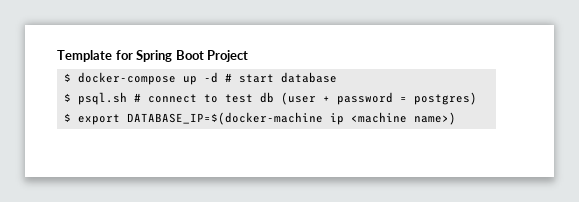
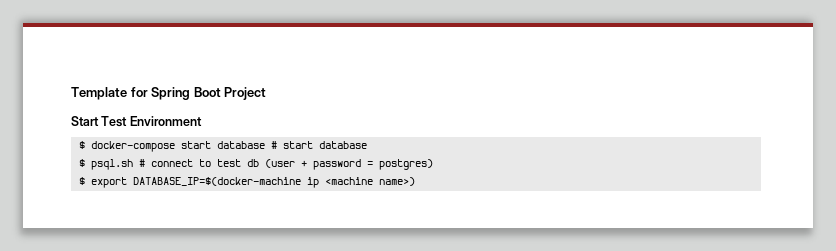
(249, 56) none -> [71,116,202,127] // Start Test Environment
[183,72,219,85] up -d -> [180,141,265,149] start database

